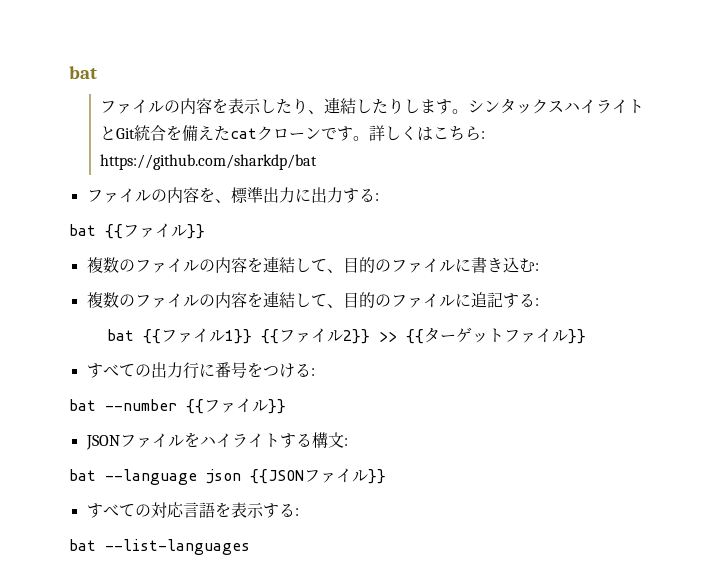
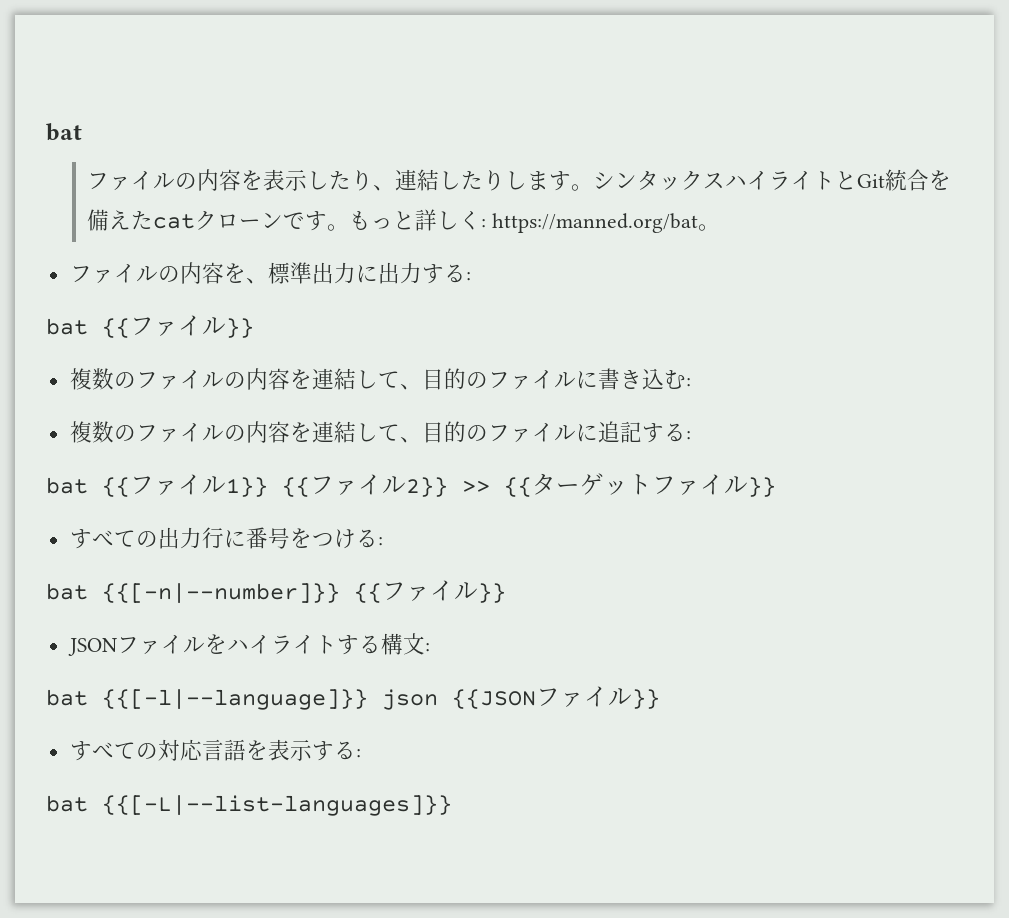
[369,125,486,141] [100,154,318,170] 詳しくはこちら: https://github.com/sharkdp/bat -> [349,209,721,233] もっと詳しく: https://manned.org/bat。
[105,399,177,411] --number -> [102,583,340,604] {{[-n|--number]}}
[105,469,197,485] --language -> [102,689,368,710] {{[-l|--language]}}
[105,539,250,555] --list-languages -> [102,795,452,816] {{[-L|--list-languages]}}

